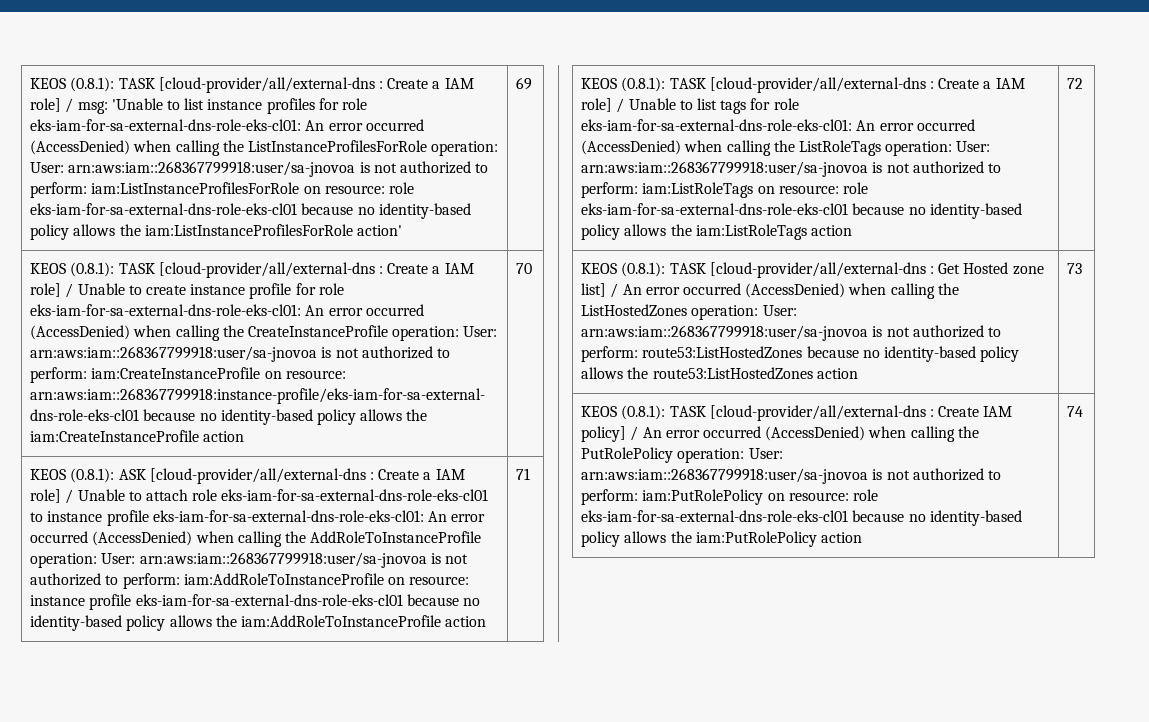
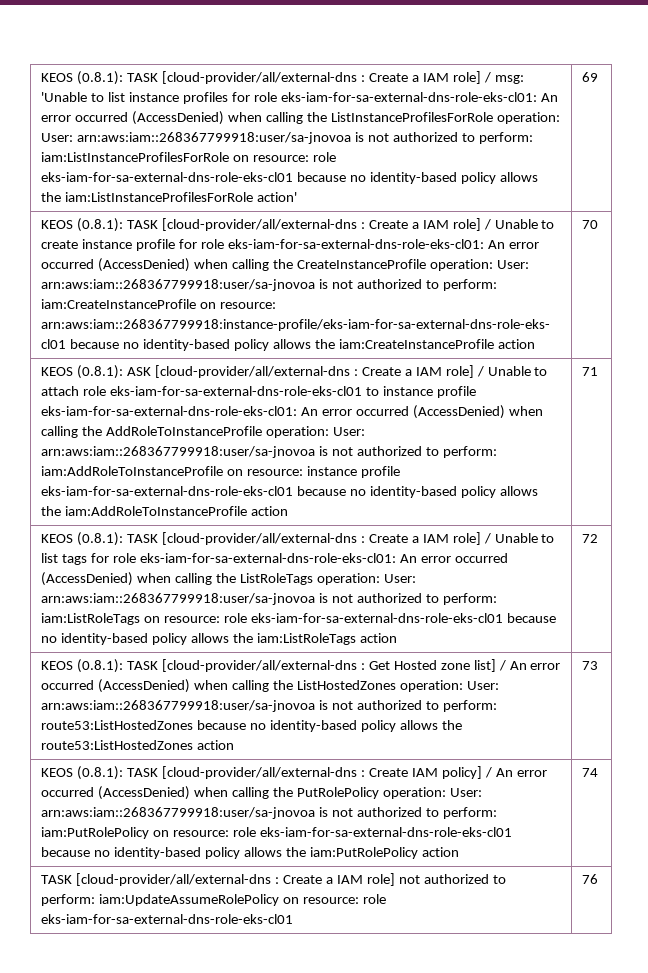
(1084, 411) none -> [41,873,506,886] [41,894,387,906] [41,914,294,924] [582,874,599,884] // TASK [cloud-provider/all/external-dns : Create a IAM role] not authorized to perform: iam:UpdateAssumeRolePolicy on resource: role eks-iam-for-sa-external-dns-role-eks-cl01 | 76

